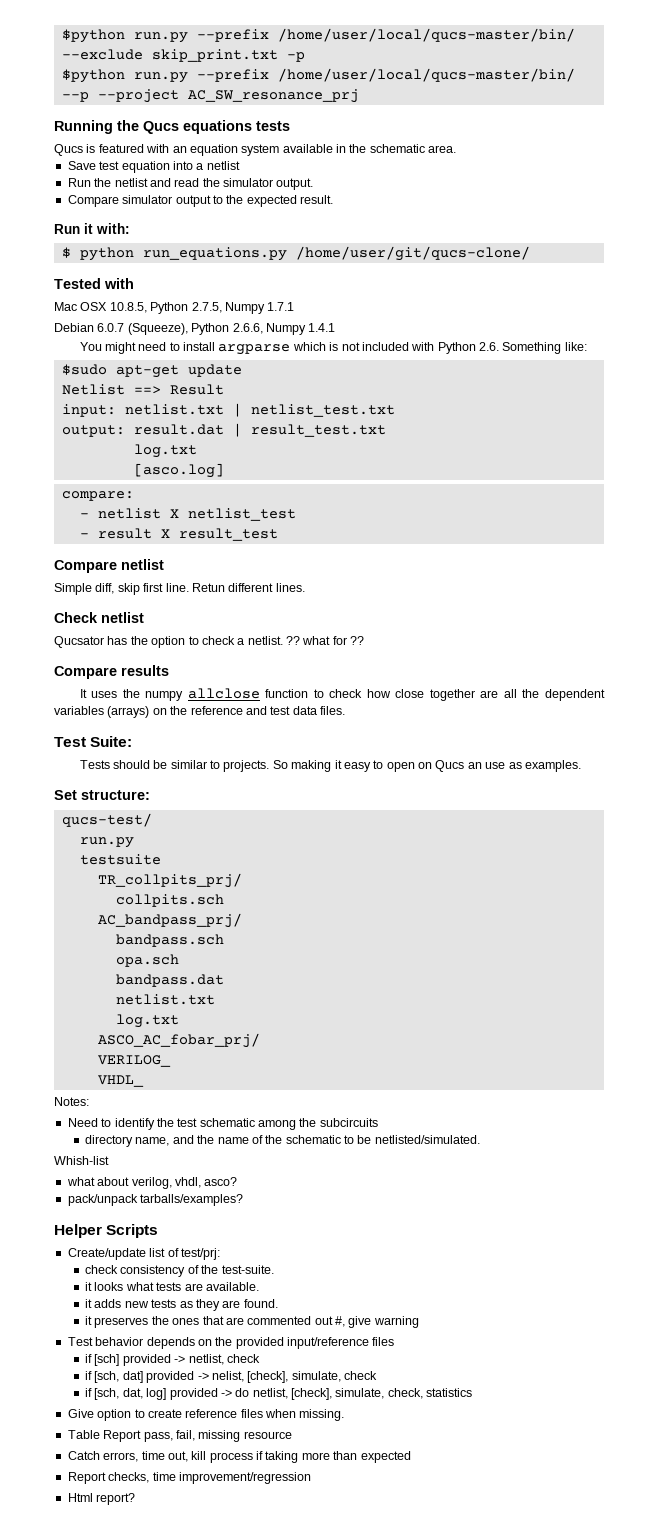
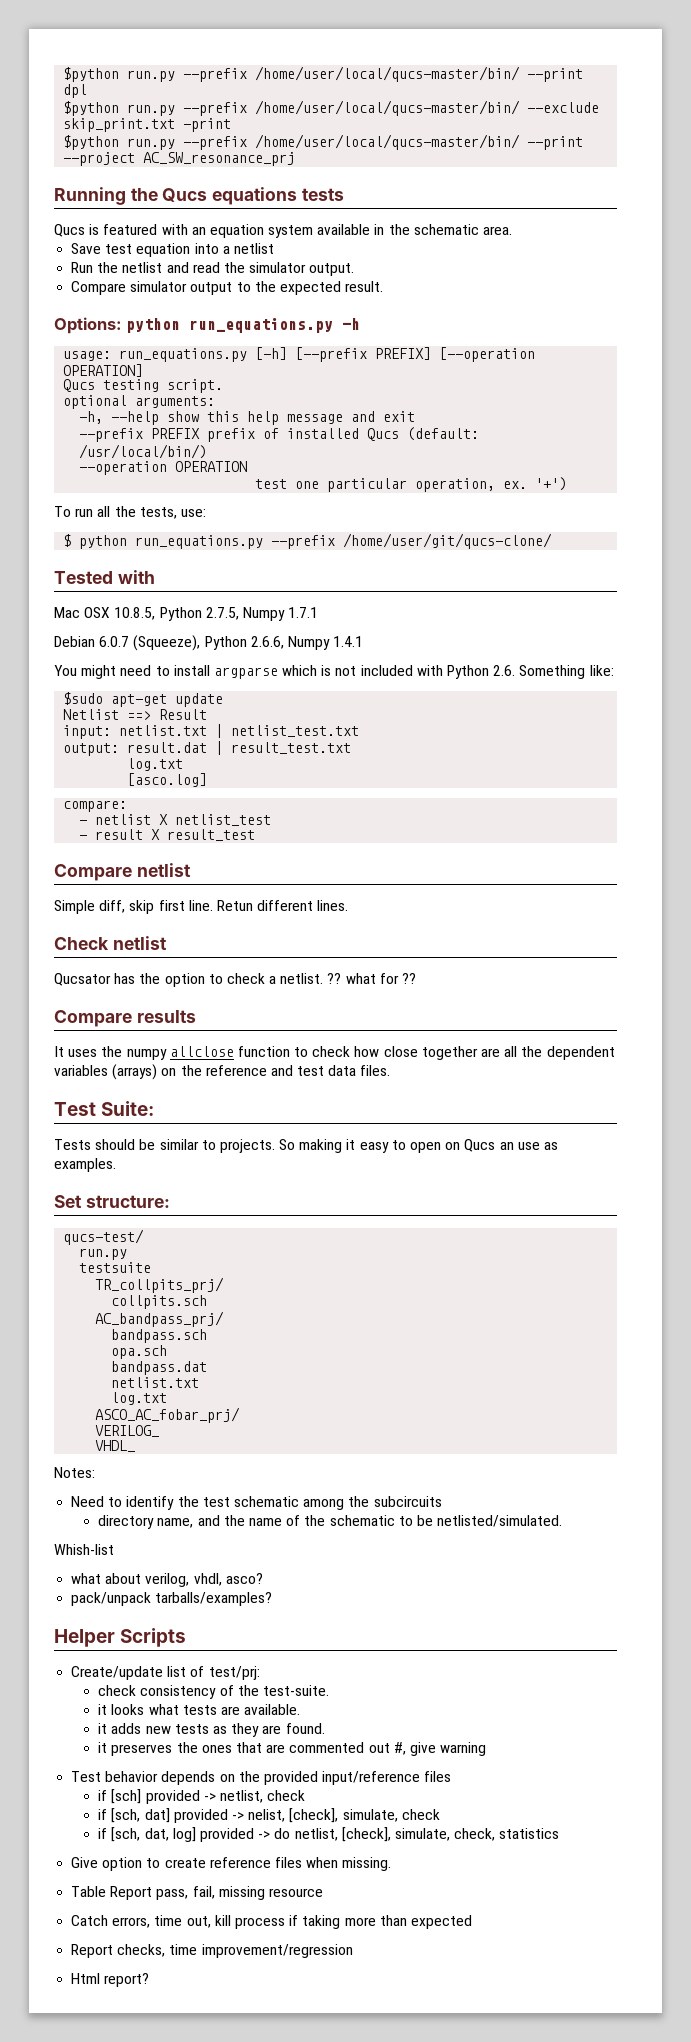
[61,28,575,43] $python run.py --prefix /home/user/local/qucs-master/bin/ -> [63,66,584,82] [63,84,88,98] [63,100,521,116] $python run.py --prefix /home/user/local/qucs-master/bin/ --print dpl // $python run.py --prefix /home/user/local/qucs-master/bin/
[286,52,305,62] [61,68,575,83] [61,92,89,102] -p // $python run.py --prefix /home/user/local/qucs-master/bin/ --p -> [183,118,232,132] [63,134,584,150] -print // $python run.py --prefix /home/user/local/qucs-master/bin/ --print
[54,223,130,234] Run it with: -> [54,317,361,334] [63,347,536,362] [63,364,144,377] [63,379,224,393] [63,395,216,409] [79,411,416,425] [79,427,480,442] [79,444,208,459] [79,461,248,475] [255,477,568,492] [54,506,206,519] Options: python run_equations.py -h // usage: run_equations.py [-h] [--prefix PREFIX] [--operation OPERATION] // Qucs testing script. // optional arguments: // -h, --help show this help message and exit // --prefix PREFIX prefix of installed Qucs (default: /usr/local/bin/) // --operation OPERATION // test one particular operation, ex. '+') // To run all the tests, use:
(287, 254) none -> [271,535,336,549] --prefix

